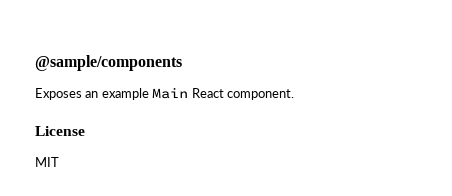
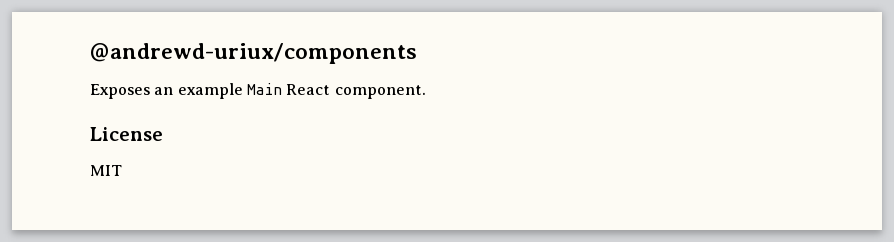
[35,55,182,71] @sample/components -> [90,43,417,64] @andrewd-uriux/components

